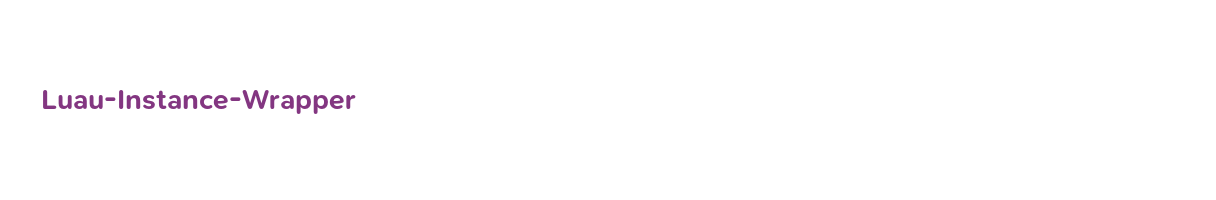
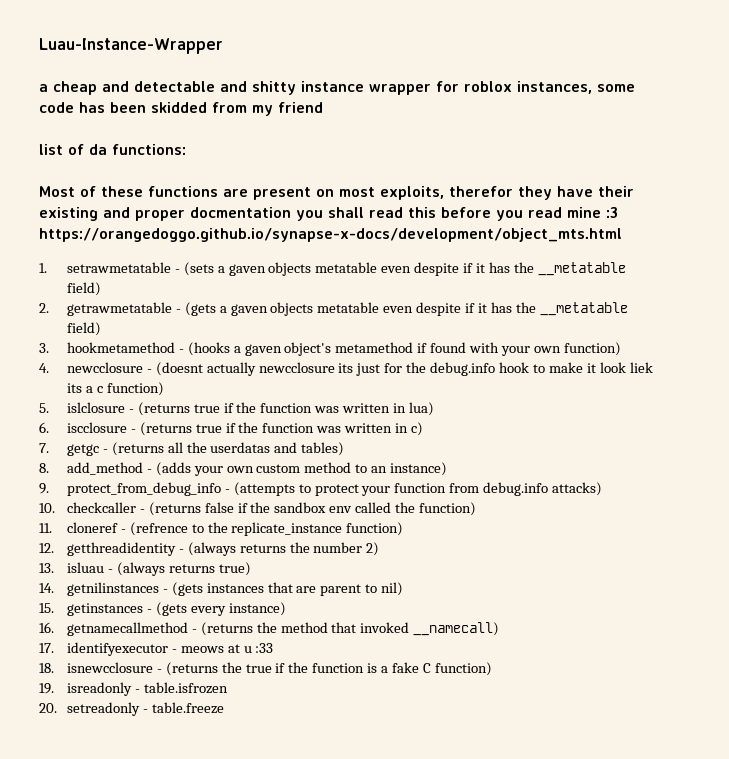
(356, 101) none -> [39,81,635,95] [39,102,323,116] [39,144,186,155] [39,186,634,200] [39,207,618,221] [39,228,622,242] [39,262,626,276] [66,282,101,296] [39,302,628,316] [66,322,101,336] [39,342,621,356] [39,362,653,376] [66,382,164,396] [39,402,435,416] [39,422,424,436] [39,442,345,456] [39,462,448,476] [39,482,603,496] [39,502,477,516] [39,522,404,536] [39,542,380,556] [39,562,251,576] [39,582,404,596] [39,602,286,616] [39,622,500,636] [39,642,274,656] [39,662,492,676] [39,682,228,696] [39,702,224,716] // a cheap and detectable and shitty instance wrapper for roblox instances, some code has been skidded from my friend // list of da functions: // Most of these functions are present on most exploits, therefor they have their existing and proper docmentation you shall read this before you read mine :3 https://orangedoggo.github.io/synapse-x-docs/development/object_mts.html // 1. setrawmetatable - (sets a gaven objects metatable even despite if it has the __metatable field) // 2. getrawmetatable - (gets a gaven objects metatable even despite if it has the __metatable field) // 3. hookmetamethod - (hooks a gaven object's metamethod if found with your own function) // 4. newcclosure - (doesnt actually newcclosure its just for the debug.info hook to make it look liek its a c function) // 5. islclosure - (returns true if the function was written in lua) // 6. iscclosure - (returns true if the function was written in c) // 7. getgc - (returns all the userdatas and tables) // 8. add_method - (adds your own custom method to an instance) // 9. protect_from_debug_info - (attempts to protect your function from debug.info attacks) // 10. checkcaller - (returns false if the sandbox env called the function) // 11. cloneref - (refrence to the replicate_instance function) // 12. getthreadidentity - (always returns the number 2) // 13. isluau - (always returns true) // 14. getnilinstances - (gets instances that are parent to nil) // 15. getinstances - (gets every instance) // 16. getnamecallmethod - (returns the method that invoked __namecall) // 17. identifyexecutor - meows at u :33 // 18. isnewcclosure - (returns the true if the function is a fake C function) // 19. isreadonly - table.isfrozen // 20. setreadonly - table.freeze

